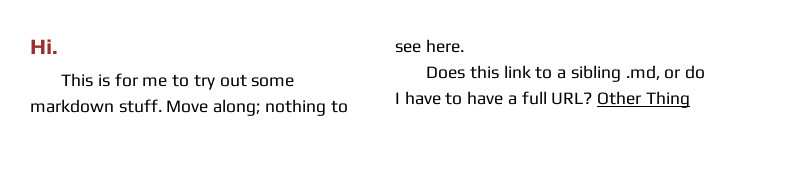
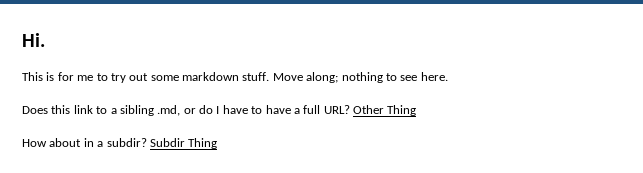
(690, 99) none -> [22,138,218,149] // How about in a subdir? Subdir Thing

